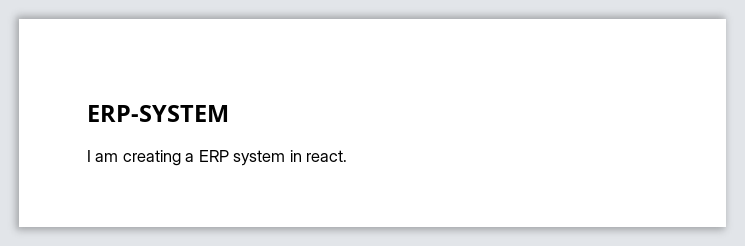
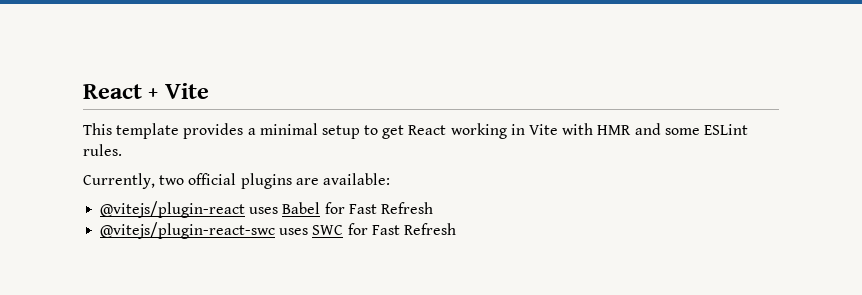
[87,105,229,122] [87,150,348,166] ERP-SYSTEM // I am creating a ERP system in react. -> [83,83,209,99] [83,123,748,139] [83,144,122,156] [83,173,390,189] [100,201,433,218] [100,222,456,239] React + Vite // This template provides a minimal setup to get React working in Vite with HMR and some ESLint rules. // Currently, two official plugins are available: // @vitejs/plugin-react uses Babel for Fast Refresh // @vitejs/plugin-react-swc uses SWC for Fast Refresh

